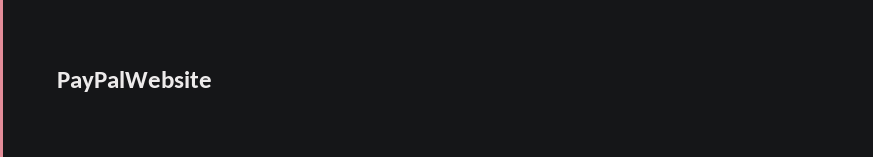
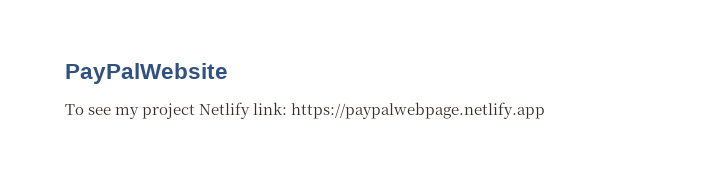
(212, 81) none -> [65,102,546,119] // To see my project Netlify link: https://paypalwebpage.netlify.app

